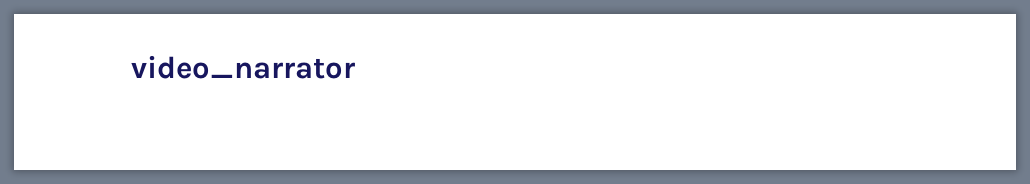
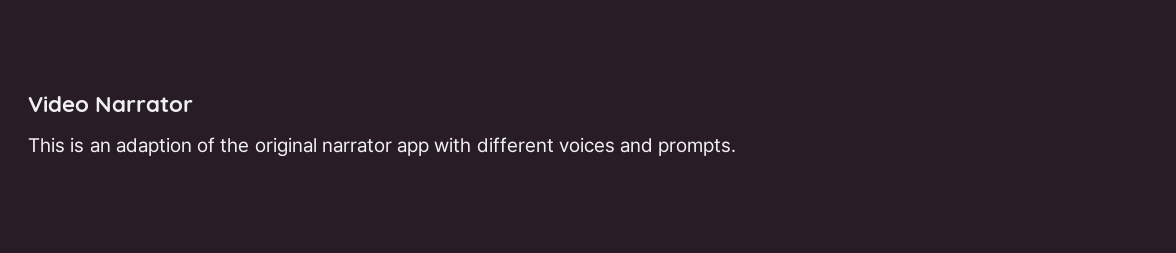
[131,55,355,79] video_narrator -> [28,96,194,112] [28,137,737,157] Video Narrator // This is an adaption of the original narrator app with different voices and prompts.

